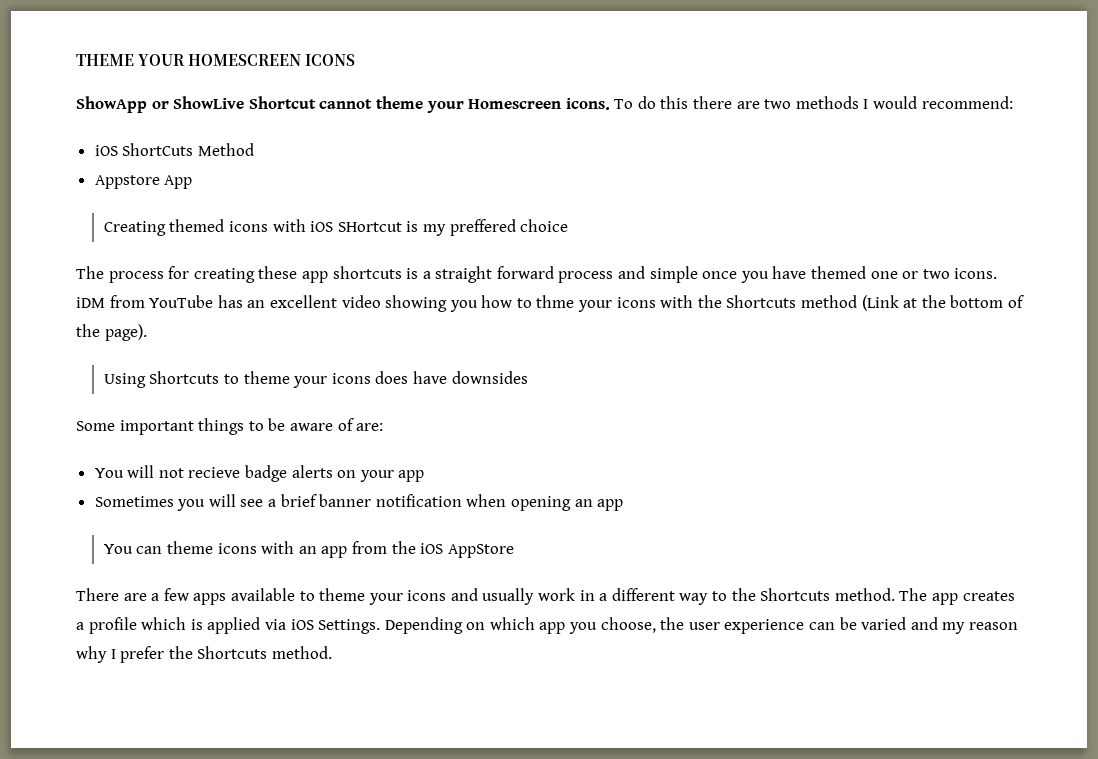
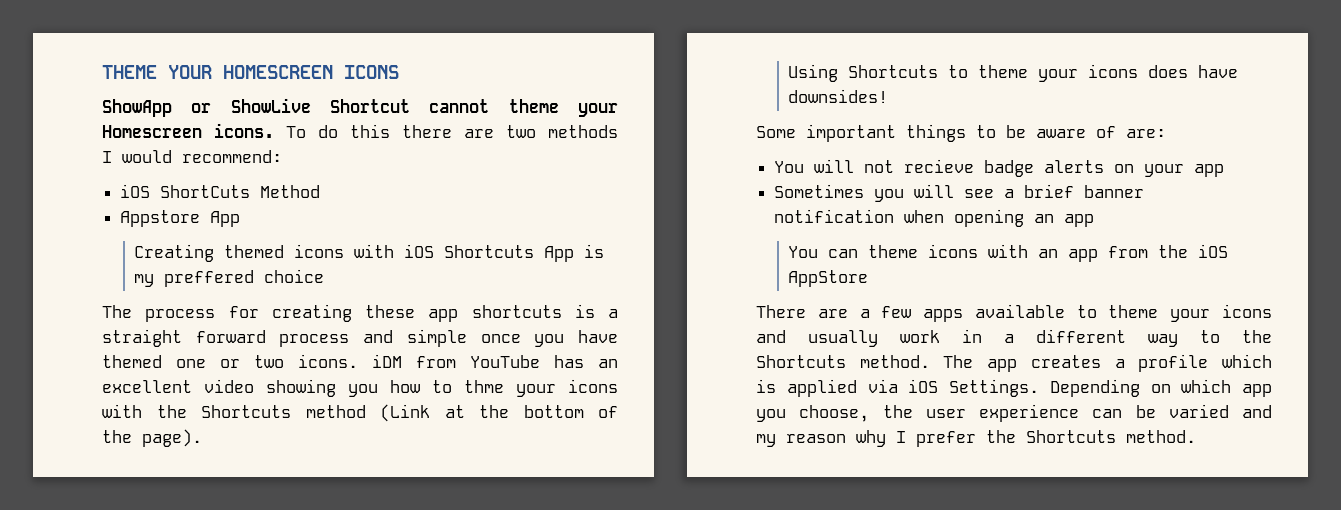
[337,222,402,232] SHortcut -> [444,245,575,262] Shortcuts App
[451,371,528,384] downsides -> [788,89,889,103] downsides!

